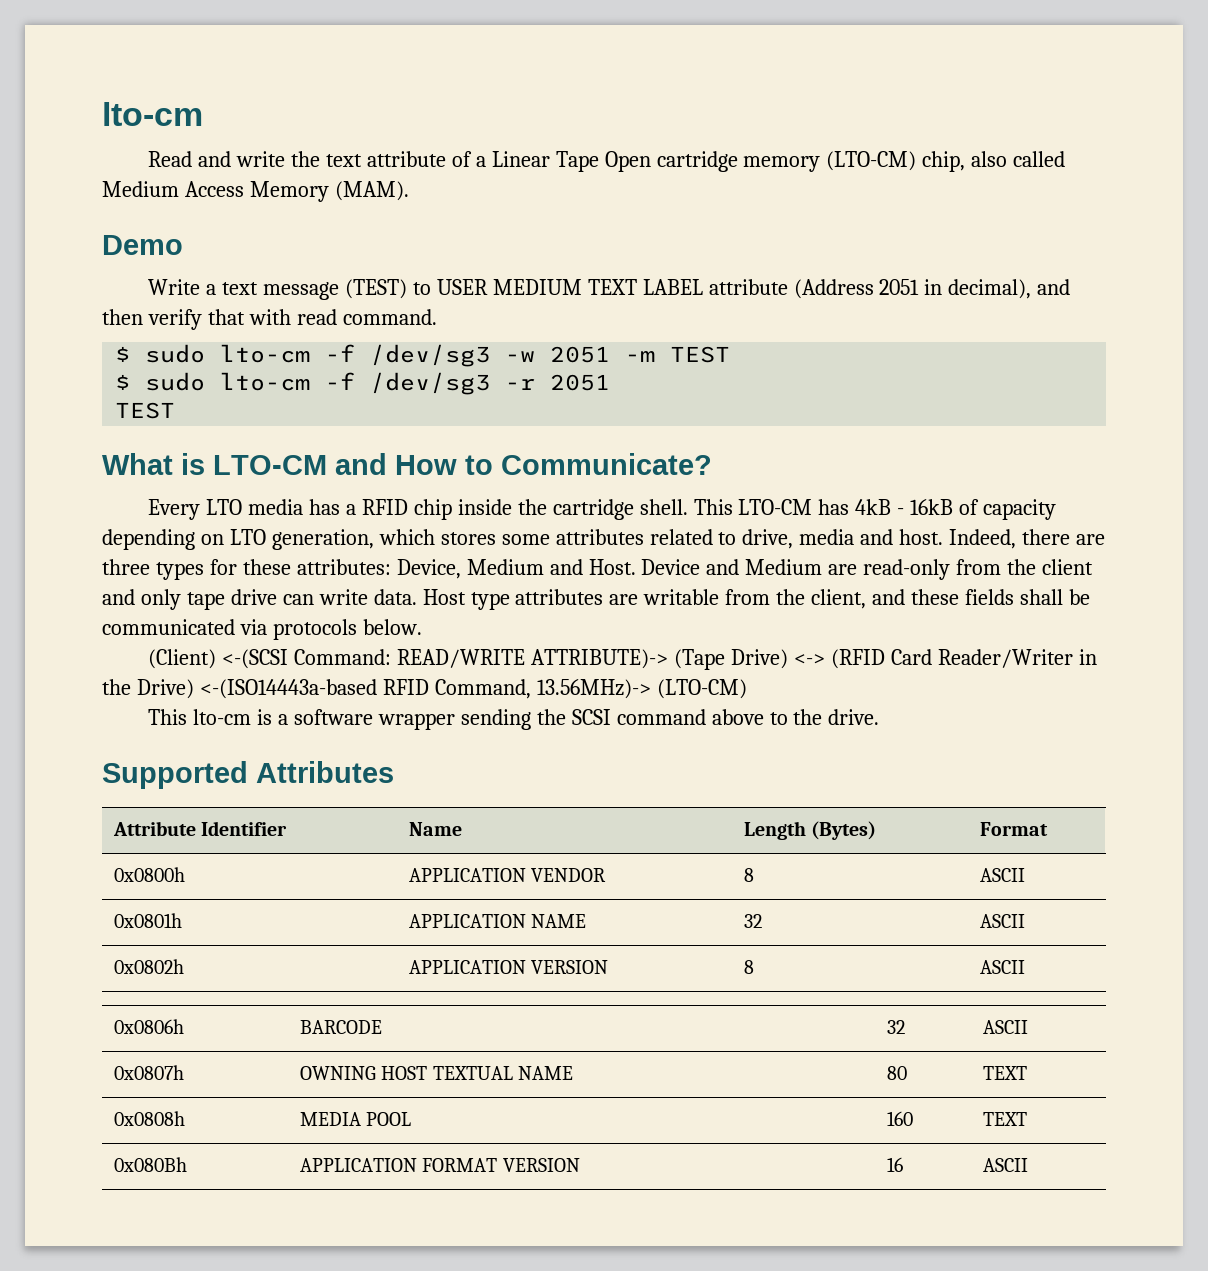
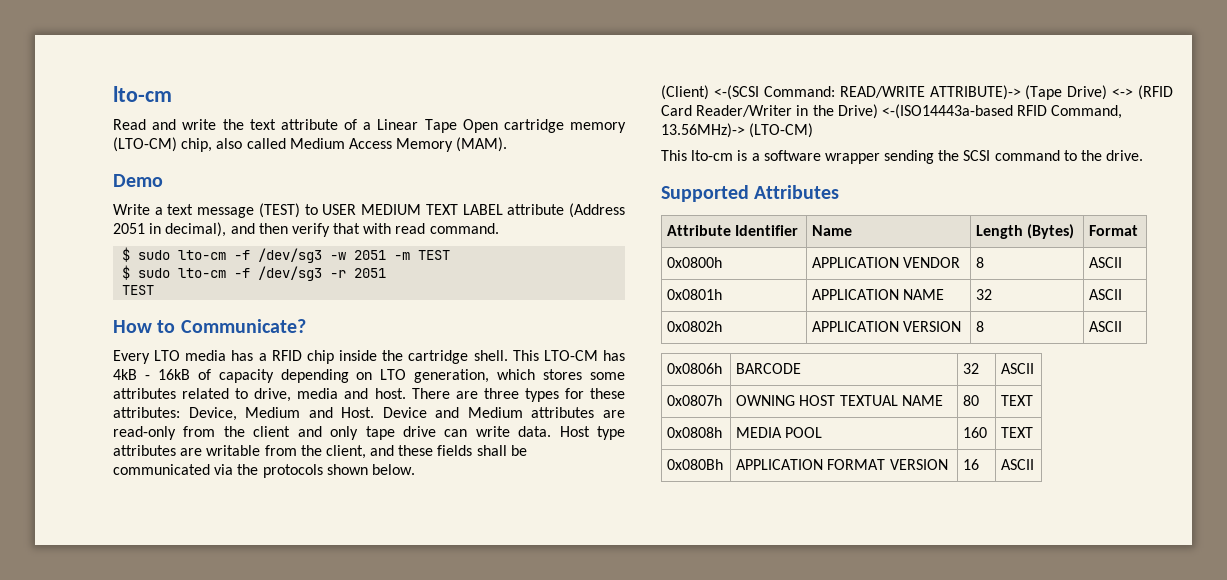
[102,453,387,475] What is LTO-CM and -> (155, 290) none
[949,529,1071,549] Indeed, there -> [411,388,450,399] There
(823, 567) none -> [531,407,595,418] attributes
[272,619,357,640] protocols -> [237,464,368,478] the protocols shown
[711,709,764,725] above -> (1060, 155) none

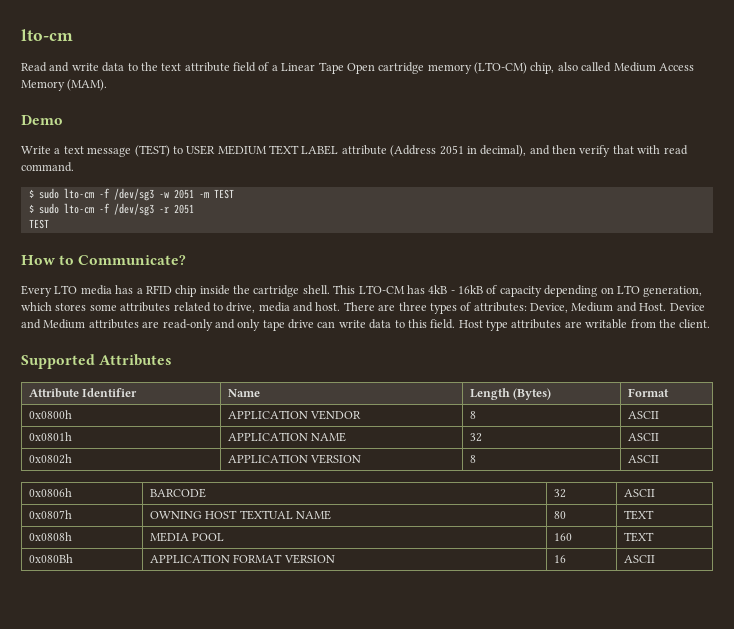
(217, 124) none -> [102,62,138,72] data to
(338, 124) none -> [233,62,256,72] field
[564,388,625,399] for these -> [460,302,472,311] of
[183,426,291,437] from the client -> (213, 325) none
[518,426,552,437] data. -> [369,319,456,329] data to this field.
[325,445,527,459] [113,464,415,478] [661,85,1173,100] [661,104,1123,119] [661,123,814,138] [661,150,1144,164] client, and these fields shall be communicated via the protocols shown below. // (Client) <-(SCSI Command: READ/WRITE ATTRIBUTE)-> (Tape Drive) <-> (RFID Card Reader/Writer in the Drive) <-(ISO14443a-based RFID Command, 13.56MHz)-> (LTO-CM) // This lto-cm is a software wrapper sending the SCSI command to the drive. -> [679,319,711,328] client.

